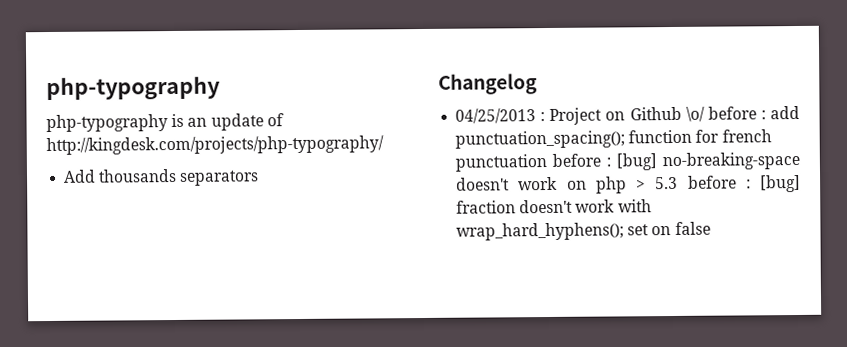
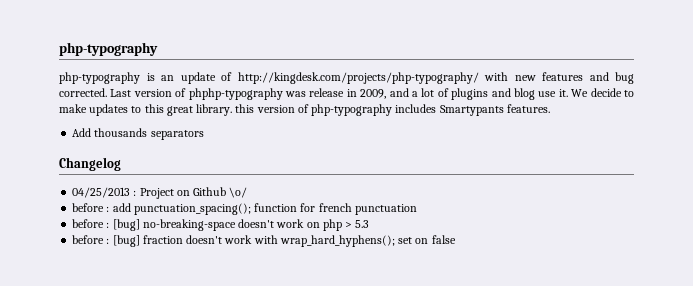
(384, 145) none -> [484,72,634,84] [59,88,634,100] [59,104,550,116] with new features and bug corrected. Last version of phphp-typography was release in 2009, and a lot of plugins and blog use it. We decide to make updates to this great library. this version of php-typography includes Smartypants features.
(705, 114) none -> (248, 192) //
(548, 163) none -> (417, 209) //
(679, 183) none -> (370, 224) //

